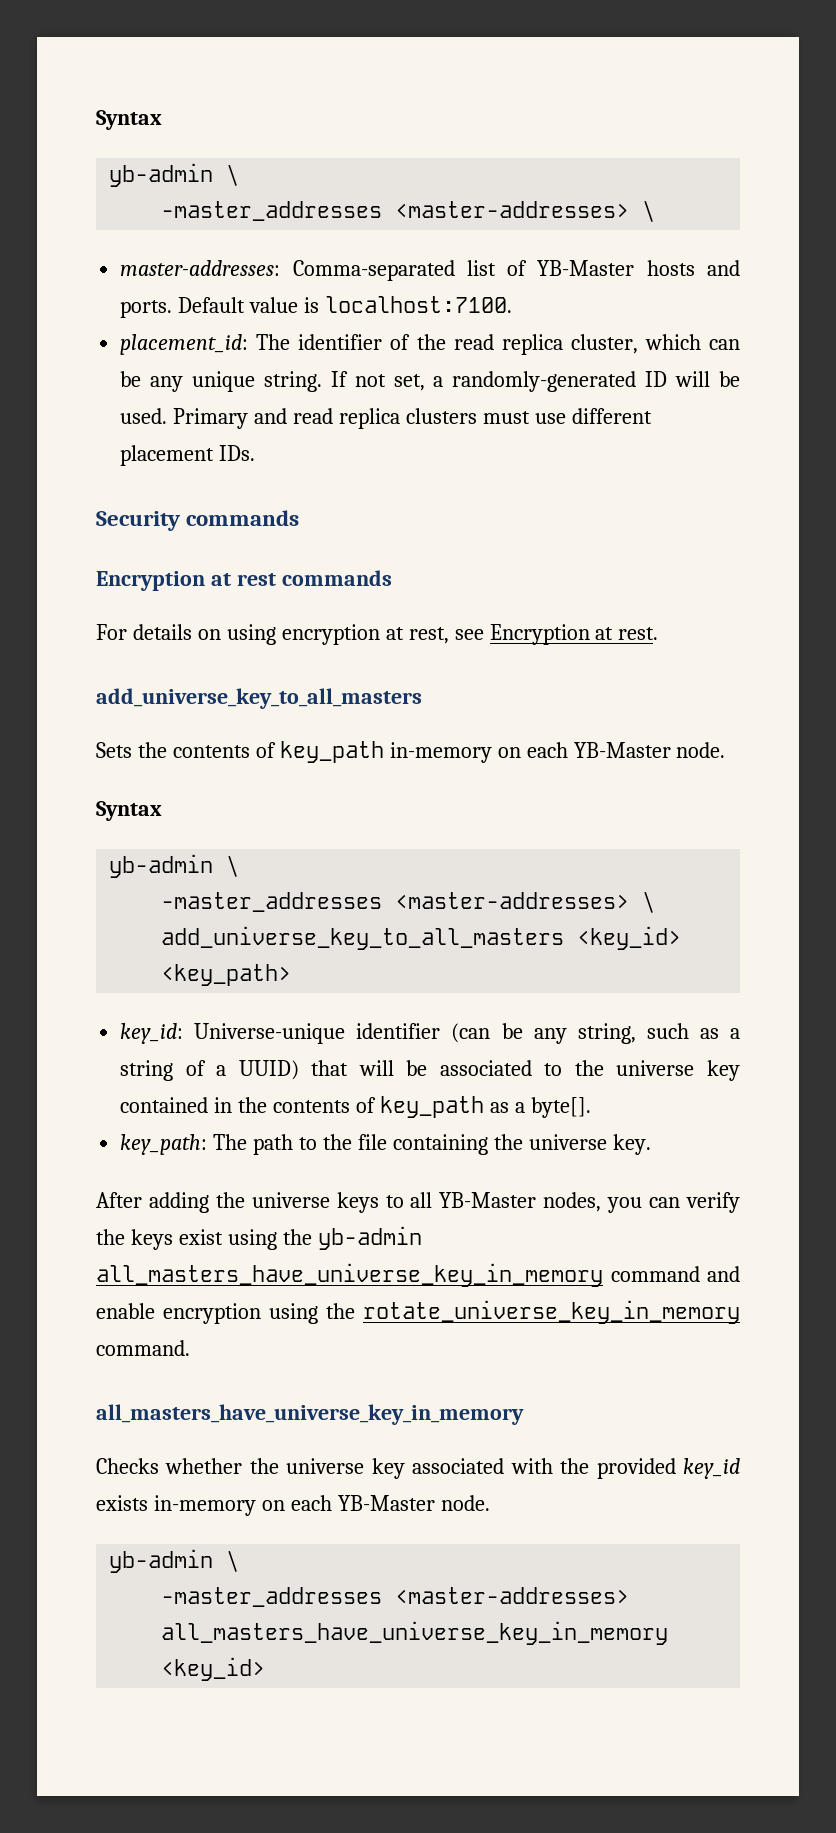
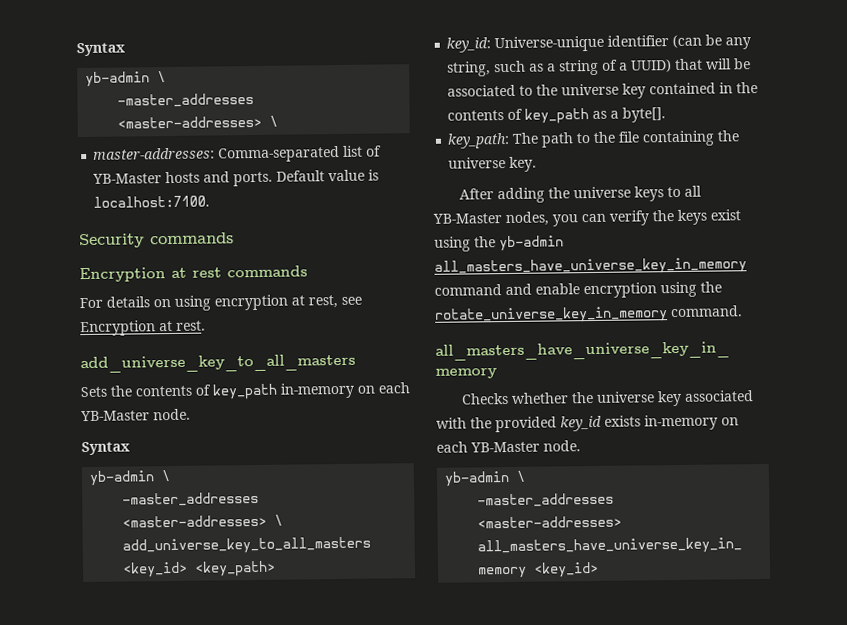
[120,334,740,355] [120,371,740,392] [120,408,652,429] [120,445,256,466] // placement_id: The identifier of the read replica cluster, which can be any unique string. If not set, a randomly-generated ID will be used. Primary and read replica clusters must use different placement IDs. -> (211, 201) none

